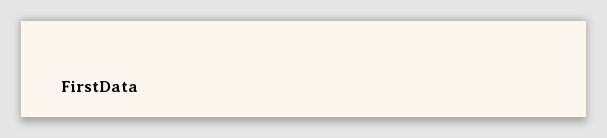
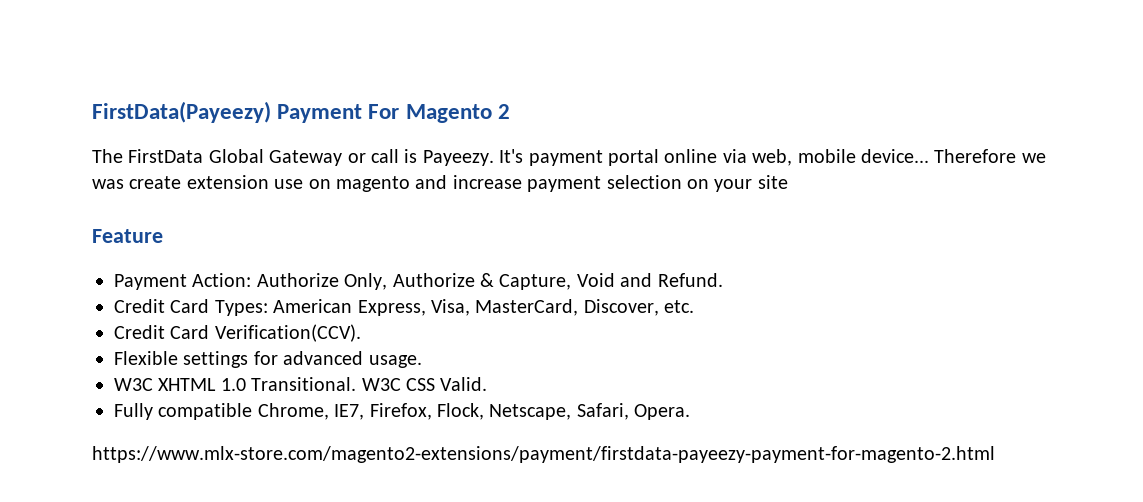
[61,80,138,92] FirstData -> [92,101,510,123] [92,149,1046,166] [92,175,788,192] [92,229,163,243] [114,273,723,290] [114,299,695,316] [114,324,361,342] [114,351,422,368] [114,377,488,391] [114,403,691,420] [92,446,995,463] FirstData(Payeezy) Payment For Magento 2 // The FirstData Global Gateway or call is Payeezy. It's payment portal online via web, mobile device... Therefore we was create extension use on magento and increase payment selection on your site // Feature // Payment Action: Authorize Only, Authorize & Capture, Void and Refund. // Credit Card Types: American Express, Visa, MasterCard, Discover, etc. // Credit Card Verification(CCV). // Flexible settings for advanced usage. // W3C XHTML 1.0 Transitional. W3C CSS Valid. // Fully compatible Chrome, IE7, Firefox, Flock, Netscape, Safari, Opera. // https://www.mlx-store.com/magento2-extensions/payment/firstdata-payeezy-payment-for-magento-2.html

